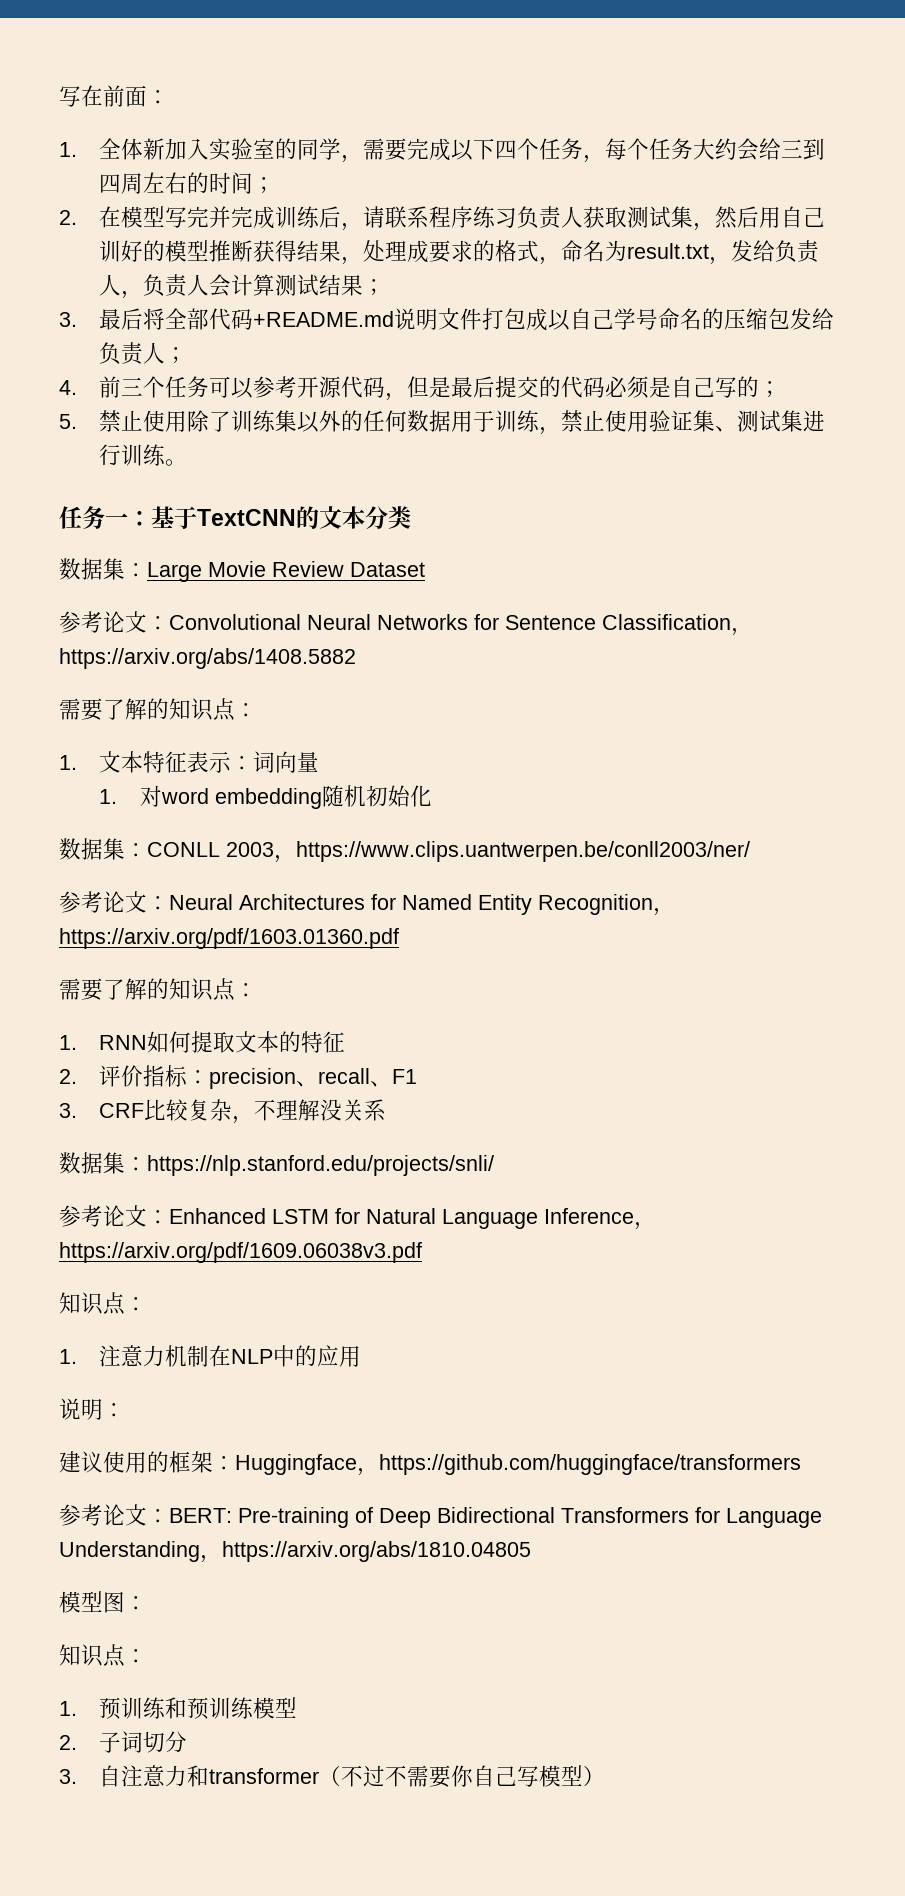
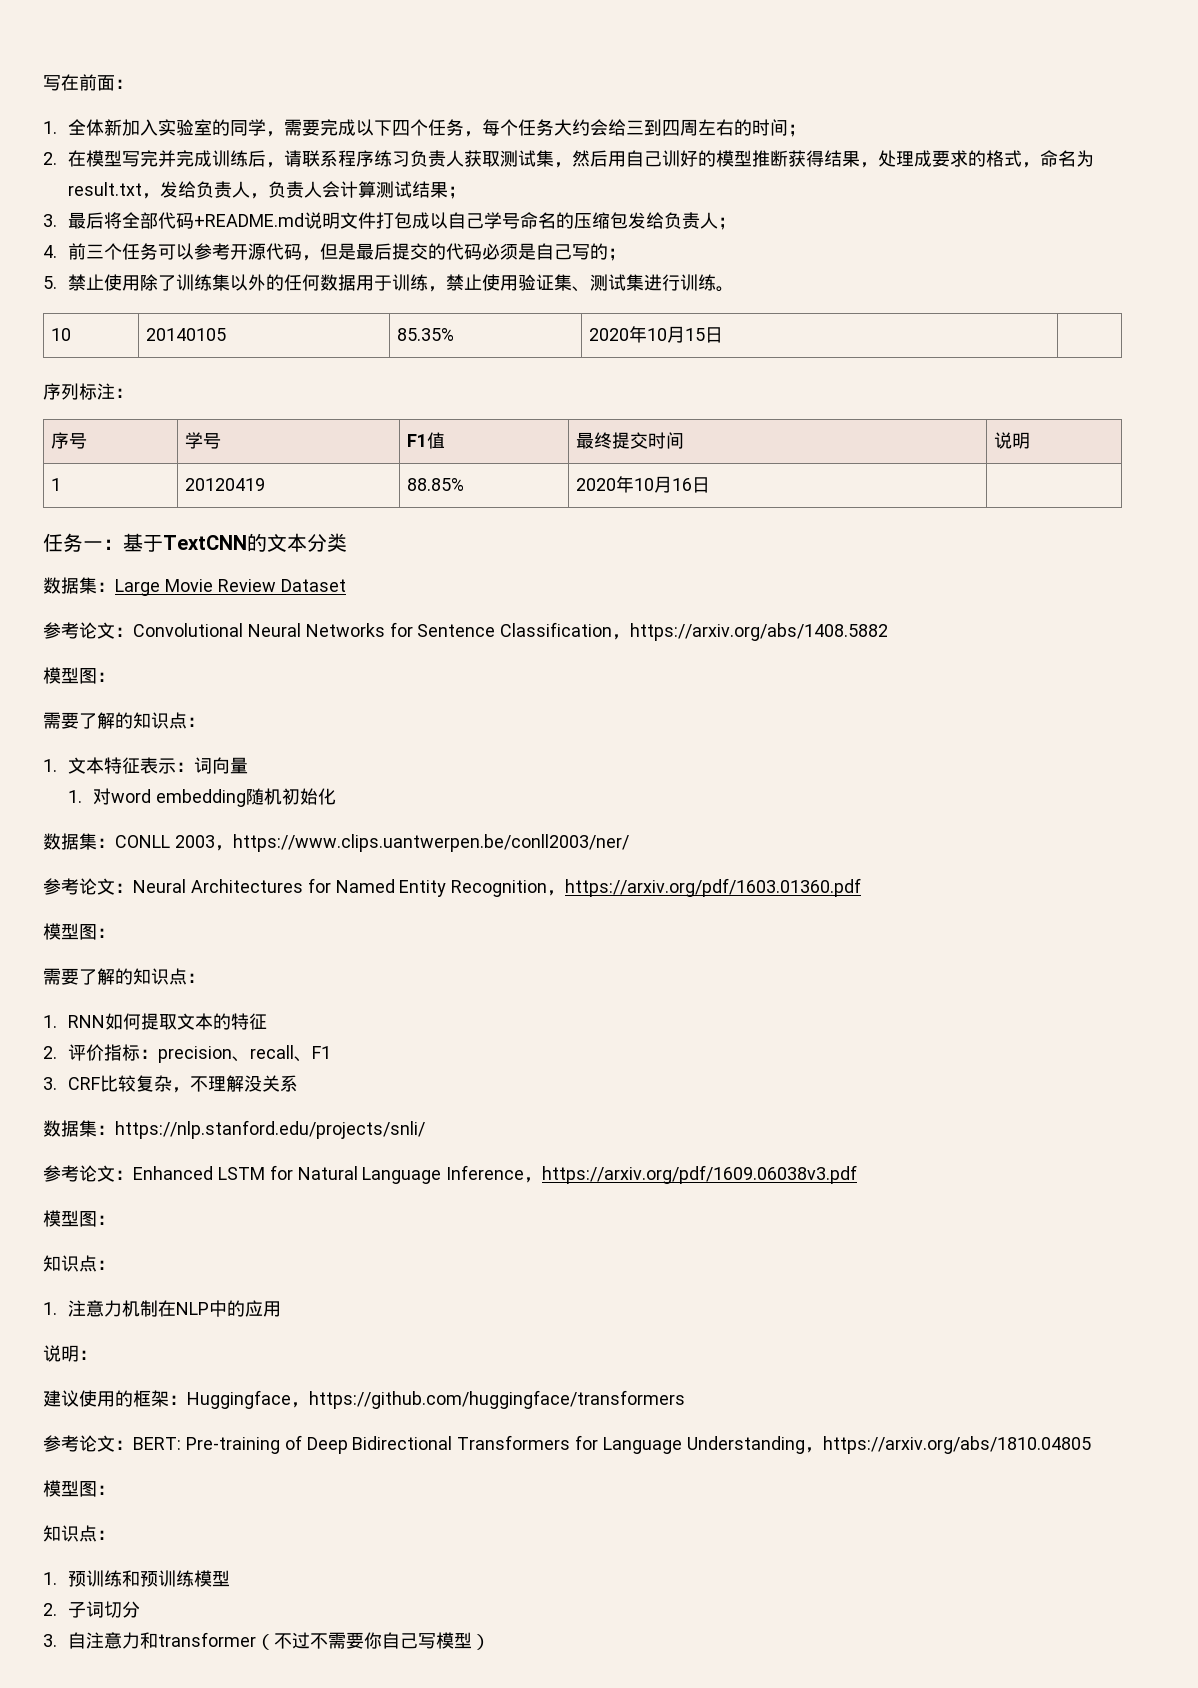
(188, 462) none -> [50,328,71,341] [145,328,226,341] [396,328,454,341] [588,326,723,343] [43,383,133,400] [50,432,87,449] [184,432,221,449] [406,432,445,449] [575,432,684,449] [993,432,1030,449] [50,478,61,491] [184,478,265,491] [406,478,464,491] [575,476,710,493] // 10 | 20140105 | 85.35% | 2020年10月15日 | // 序列标注： // 序号 | 学号 | F1值 | 最终提交时间 | 说明 // 1 | 20120419 | 88.85% | 2020年10月16日 |
(356, 658) none -> [43,667,115,684] // 模型图：
(399, 938) none -> [43,923,115,940] // 模型图：
(422, 1252) none -> [43,1210,115,1227] // 模型图：

